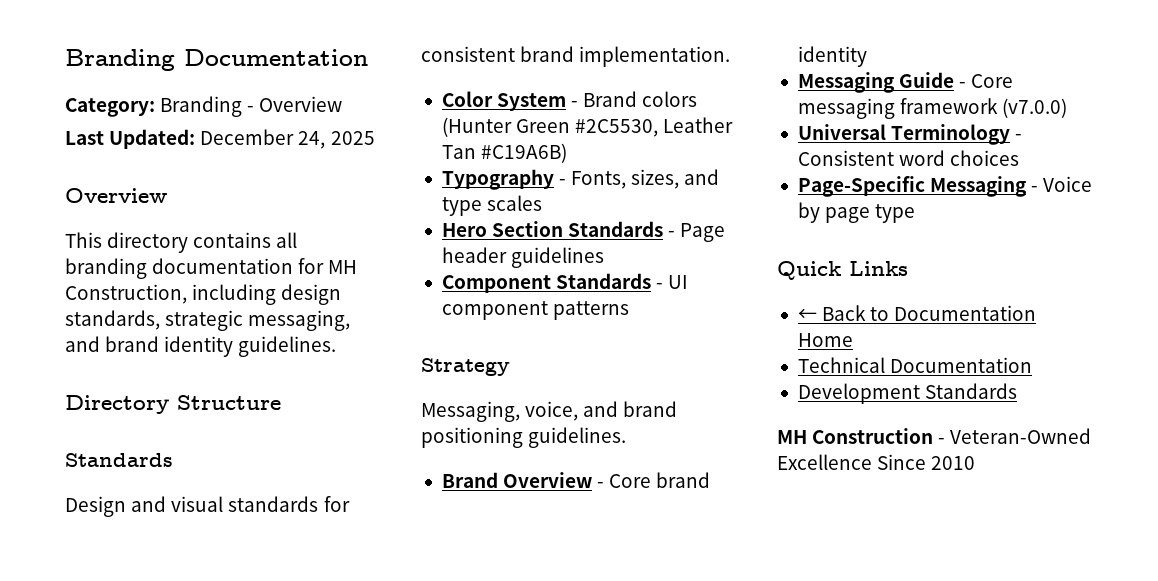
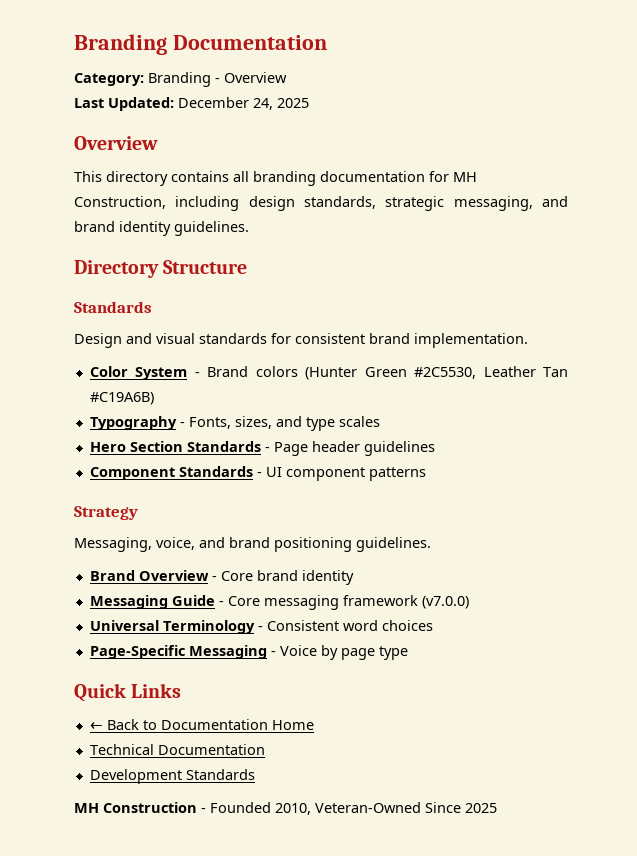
[950,428,1092,444] [777,454,976,470] Veteran-Owned Excellence Since 2010 -> [210,802,497,815] Founded 2010, Veteran-Owned Since 2025

